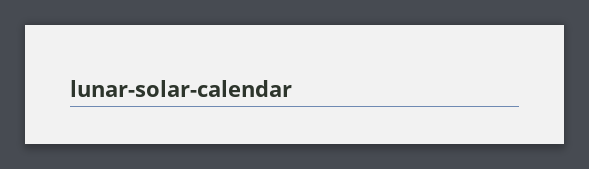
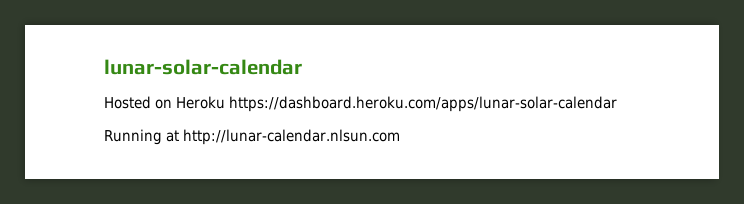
(292, 88) none -> [104,96,617,112] [104,129,400,145] // Hosted on Heroku https://dashboard.heroku.com/apps/lunar-solar-calendar // Running at http://lunar-calendar.nlsun.com

